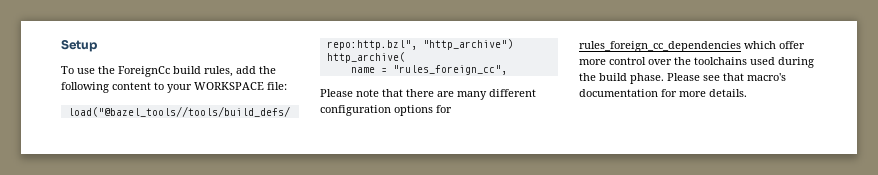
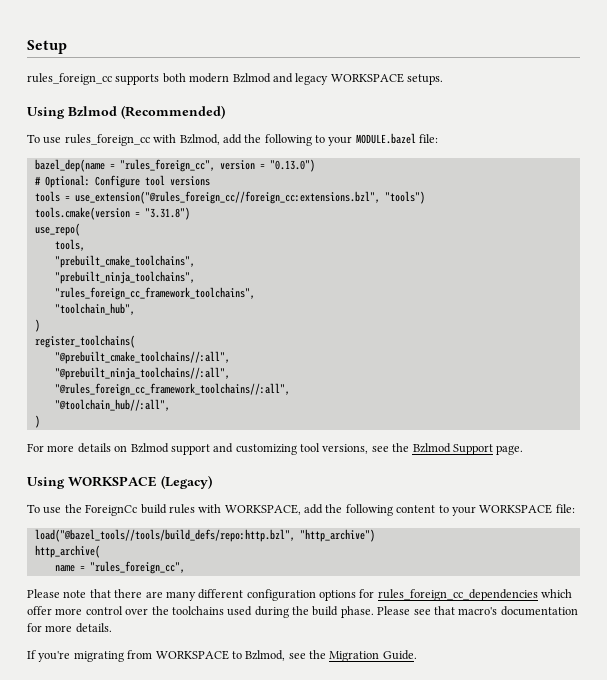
(97, 45) none -> [27,73,443,85] [27,105,225,119] [27,133,439,146] [34,159,315,172] [34,175,210,188] [34,191,425,204] [34,207,190,220] [34,223,80,236] [54,239,85,251] [54,255,195,268] [54,271,195,284] [54,287,255,300] [54,303,135,315] [34,319,40,332] [34,335,135,348] [54,351,230,364] [54,367,230,380] [54,383,290,396] [54,399,170,411] [34,415,40,428] [27,443,524,455] [27,475,212,489] // rules_foreign_cc supports both modern Bzlmod and legacy WORKSPACE setups. // Using Bzlmod (Recommended) // To use rules_foreign_cc with Bzlmod, add the following to your MODULE.bazel file: // bazel_dep(name = "rules_foreign_cc", version = "0.13.0") // # Optional: Configure tool versions // tools = use_extension("@rules_foreign_cc//foreign_cc:extensions.bzl", "tools") // tools.cmake(version = "3.31.8") // use_repo( // tools, // "prebuilt_cmake_toolchains", // "prebuilt_ninja_toolchains", // "rules_foreign_cc_framework_toolchains", // "toolchain_hub", // ) // register_toolchains( // "@prebuilt_cmake_toolchains//:all", // "@prebuilt_ninja_toolchains//:all", // "@rules_foreign_cc_framework_toolchains//:all", // "@toolchain_hub//:all", // ) // For more details on Bzlmod support and customizing tool versions, see the Bzlmod Support page. // Using WORKSPACE (Legacy)
[204,66,233,77] rules, -> [168,504,301,515] rules with WORKSPACE,
(747, 93) none -> [27,650,417,662] // If you're migrating from WORKSPACE to Bzlmod, see the Migration Guide.

